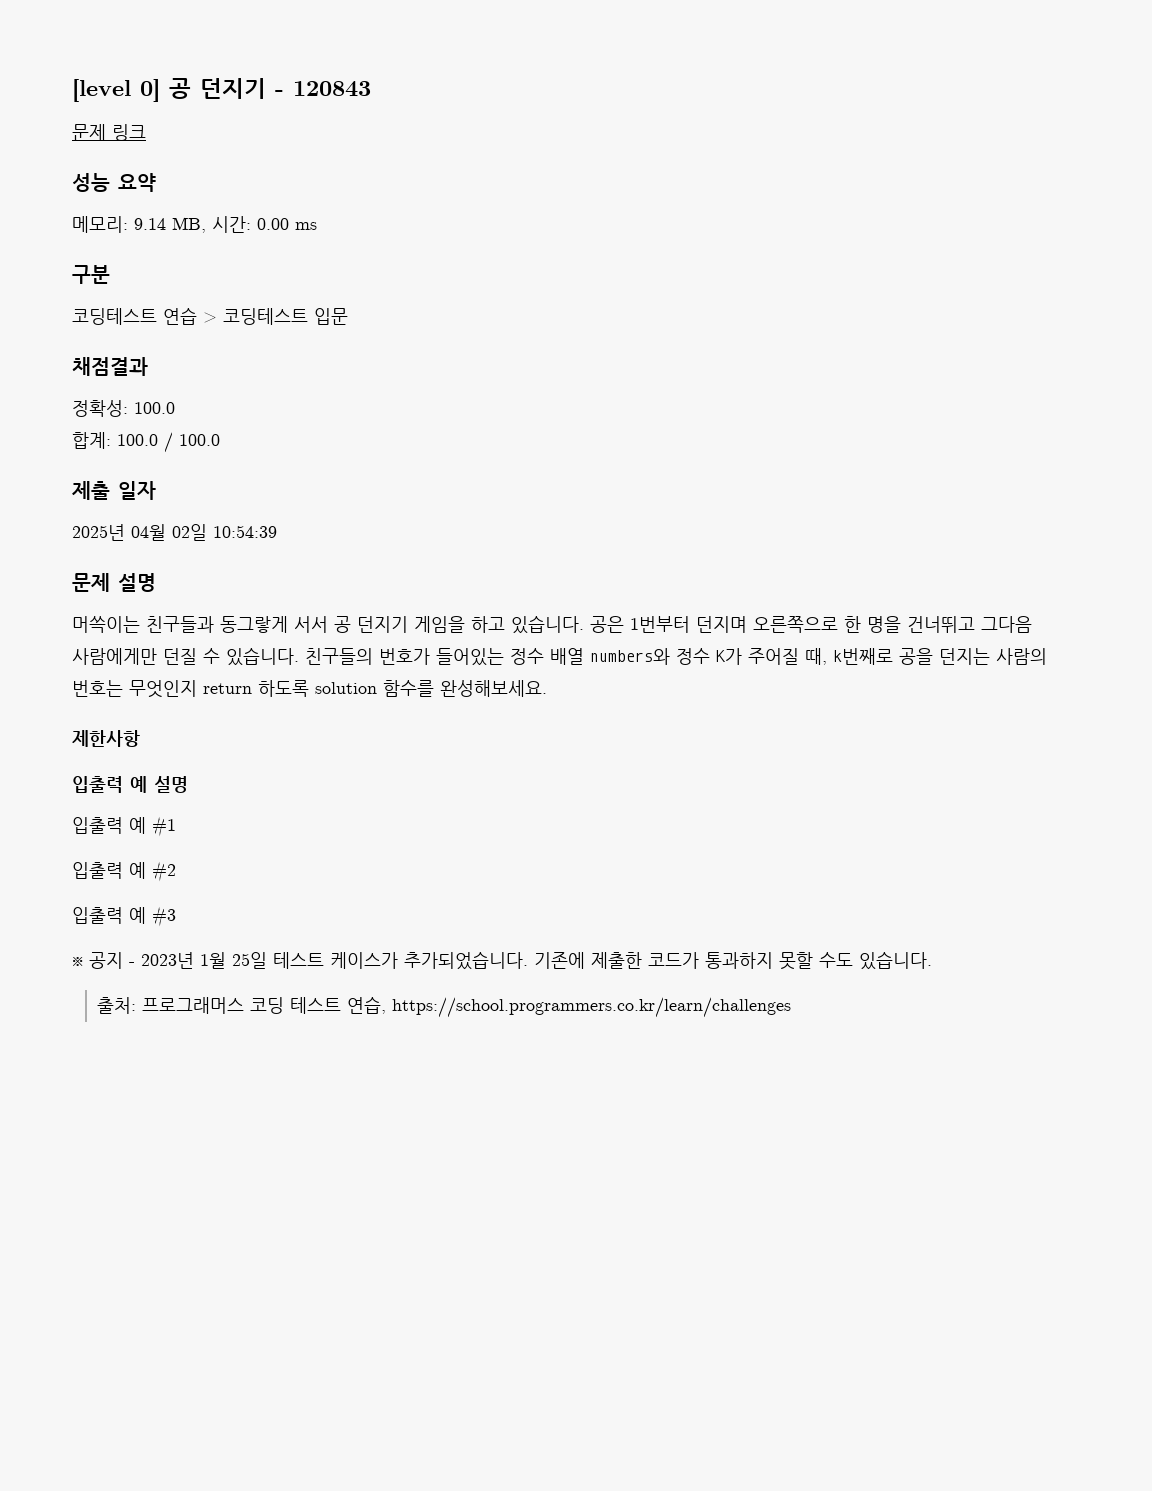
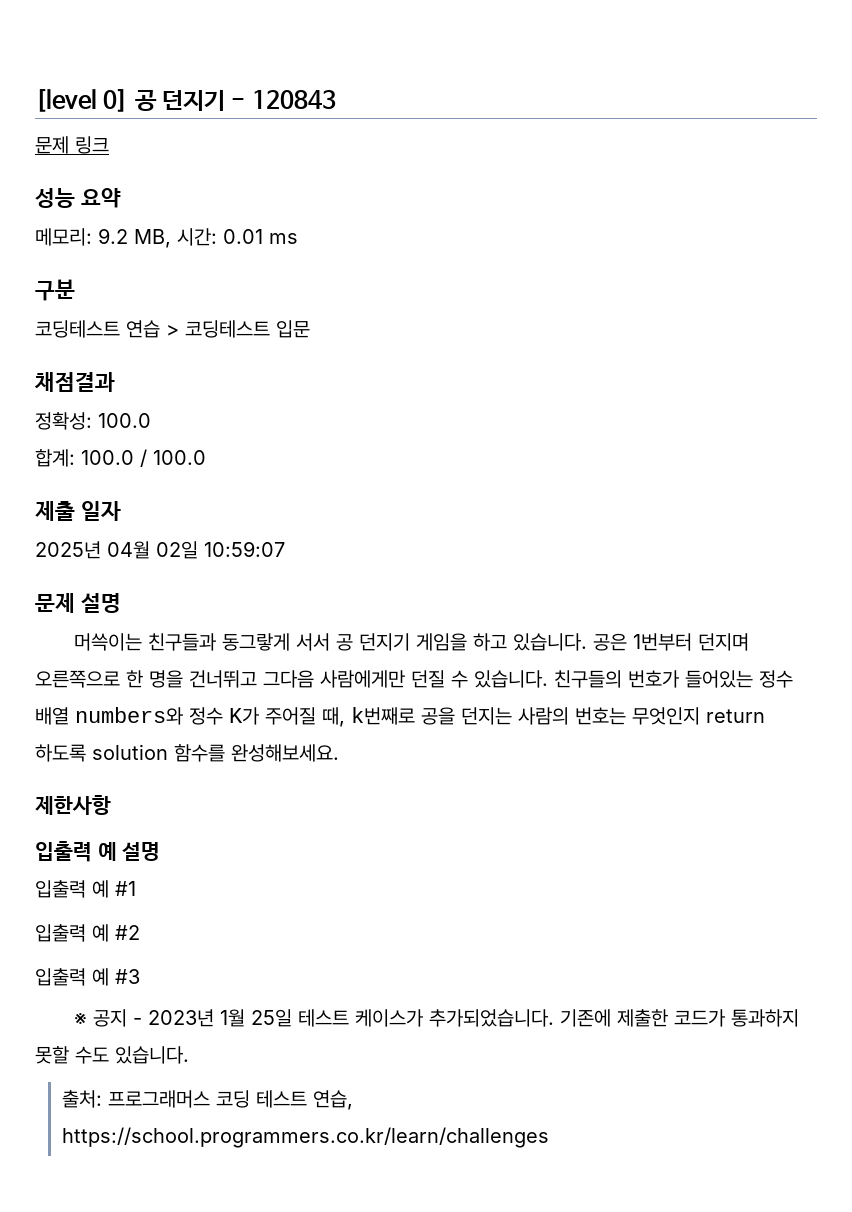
[134,218,166,230] 9.14 -> [98,228,128,244] 9.2
[257,218,289,230] 0.00 -> [223,229,263,244] 0.01
[213,525,277,538] 10:54:39 -> [204,541,285,557] 10:59:07

